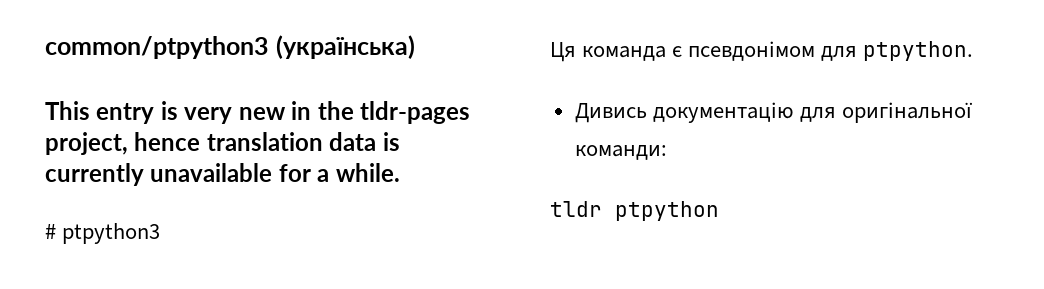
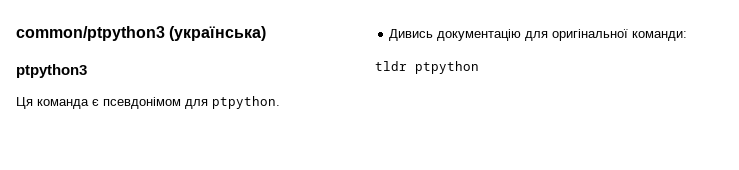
[45,101,471,124] [45,132,400,155] [45,163,400,186] [45,224,56,239] This entry is very new in the tldr-pages project, hence translation data is currently unavailable for a while. // # -> (267, 33) none

